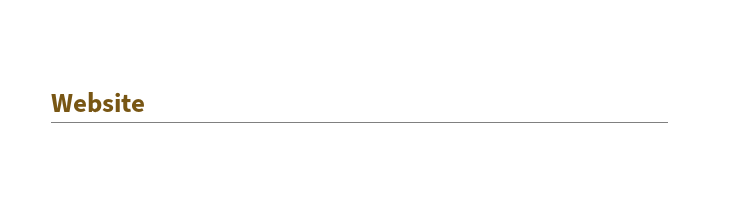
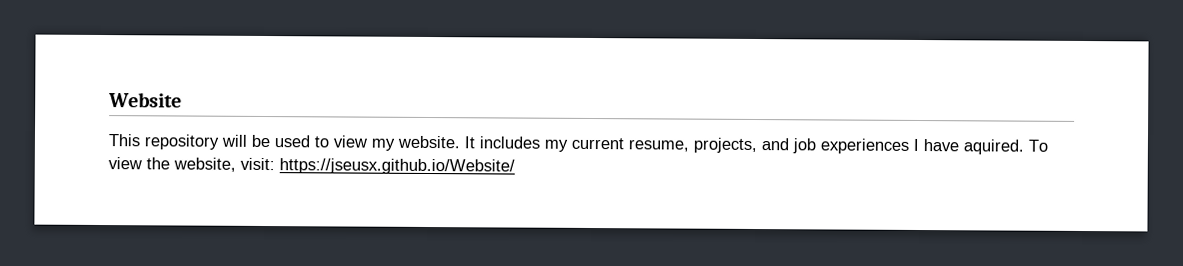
(145, 102) none -> [108,134,1048,155] [108,157,515,175] // This repository will be used to view my website. It includes my current resume, projects, and job experiences I have aquired. To view the website, visit: https://jseusx.github.io/Website/

